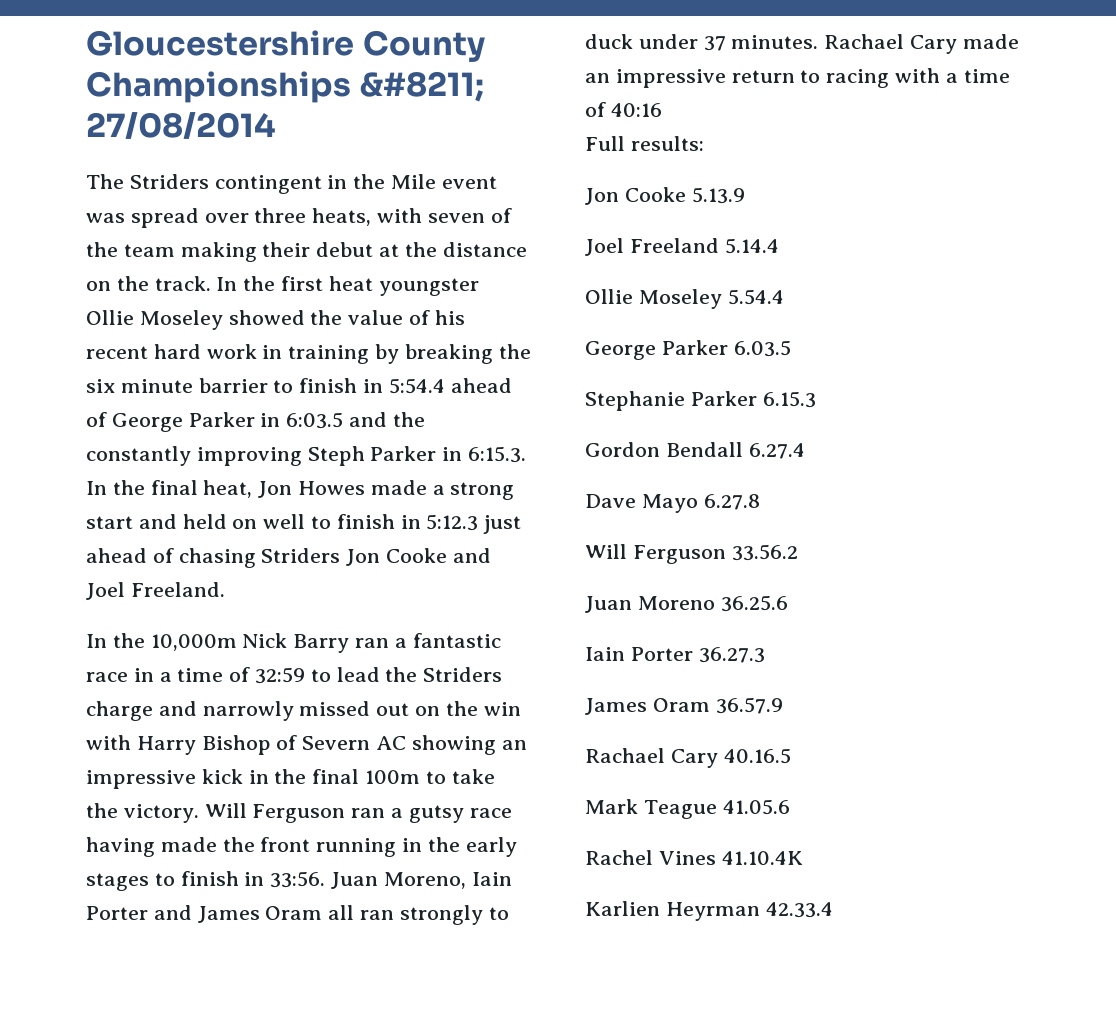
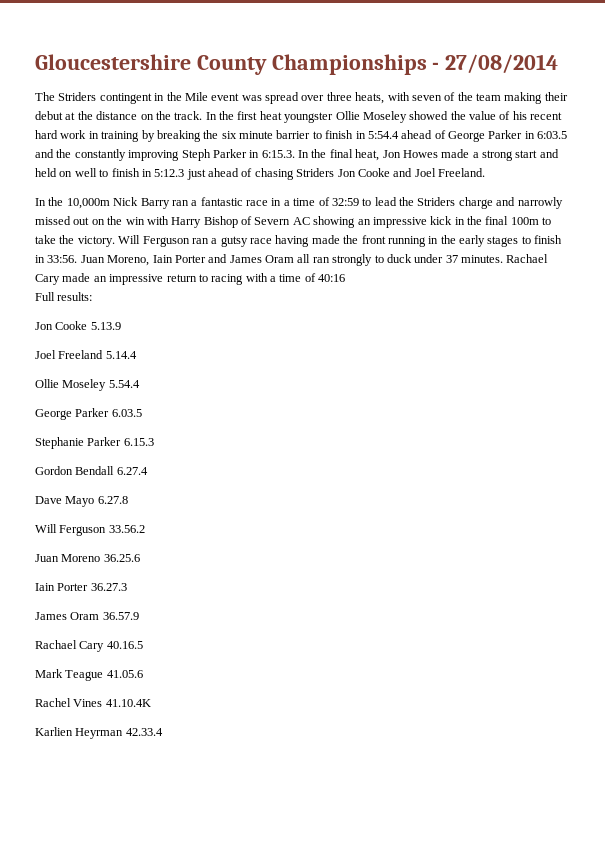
[359,71,484,102] &#8211; -> [432,62,440,70] -

